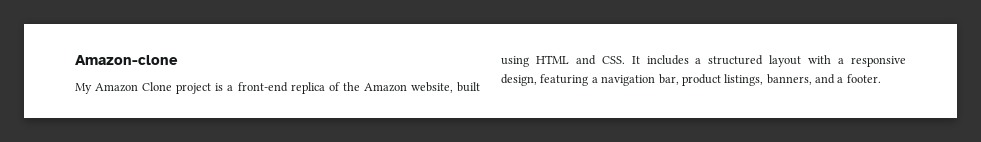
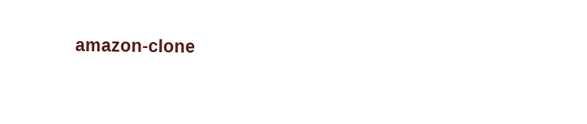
[75,55,178,65] [75,82,480,94] [501,55,907,67] [501,74,881,86] Amazon-clone // My Amazon Clone project is a front-end replica of the Amazon website, built using HTML and CSS. It includes a structured layout with a responsive design, featuring a navigation bar, product listings, banners, and a footer. -> [75,38,196,53] amazon-clone

